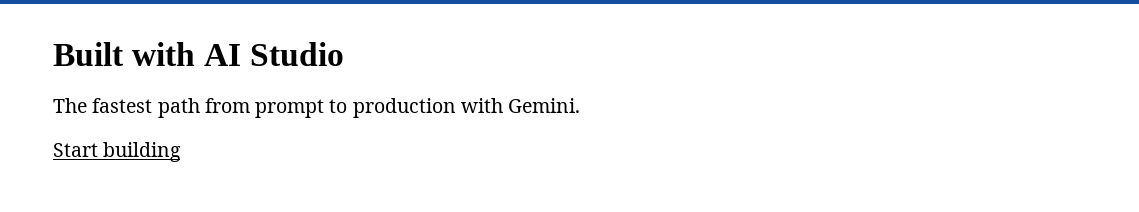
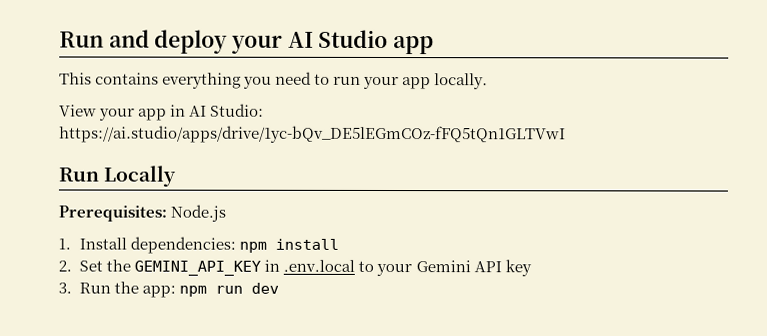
[53,42,345,66] [53,98,581,118] [53,142,182,162] Built with AI Studio // The fastest path from prompt to production with Gemini. // Start building -> [59,29,435,55] [59,71,489,90] [59,103,265,121] [59,125,566,144] [58,165,178,187] [58,204,227,222] [58,236,340,254] [58,259,532,277] [58,281,280,298] Run and deploy your AI Studio app // This contains everything you need to run your app locally. // View your app in AI Studio: https://ai.studio/apps/drive/1yc-bQv_DE5lEGmCOz-fFQ5tQn1GLTVwI // Run Locally // Prerequisites: Node.js // 1. Install dependencies: npm install // 2. Set the GEMINI_API_KEY in .env.local to your Gemini API key // 3. Run the app: npm run dev

